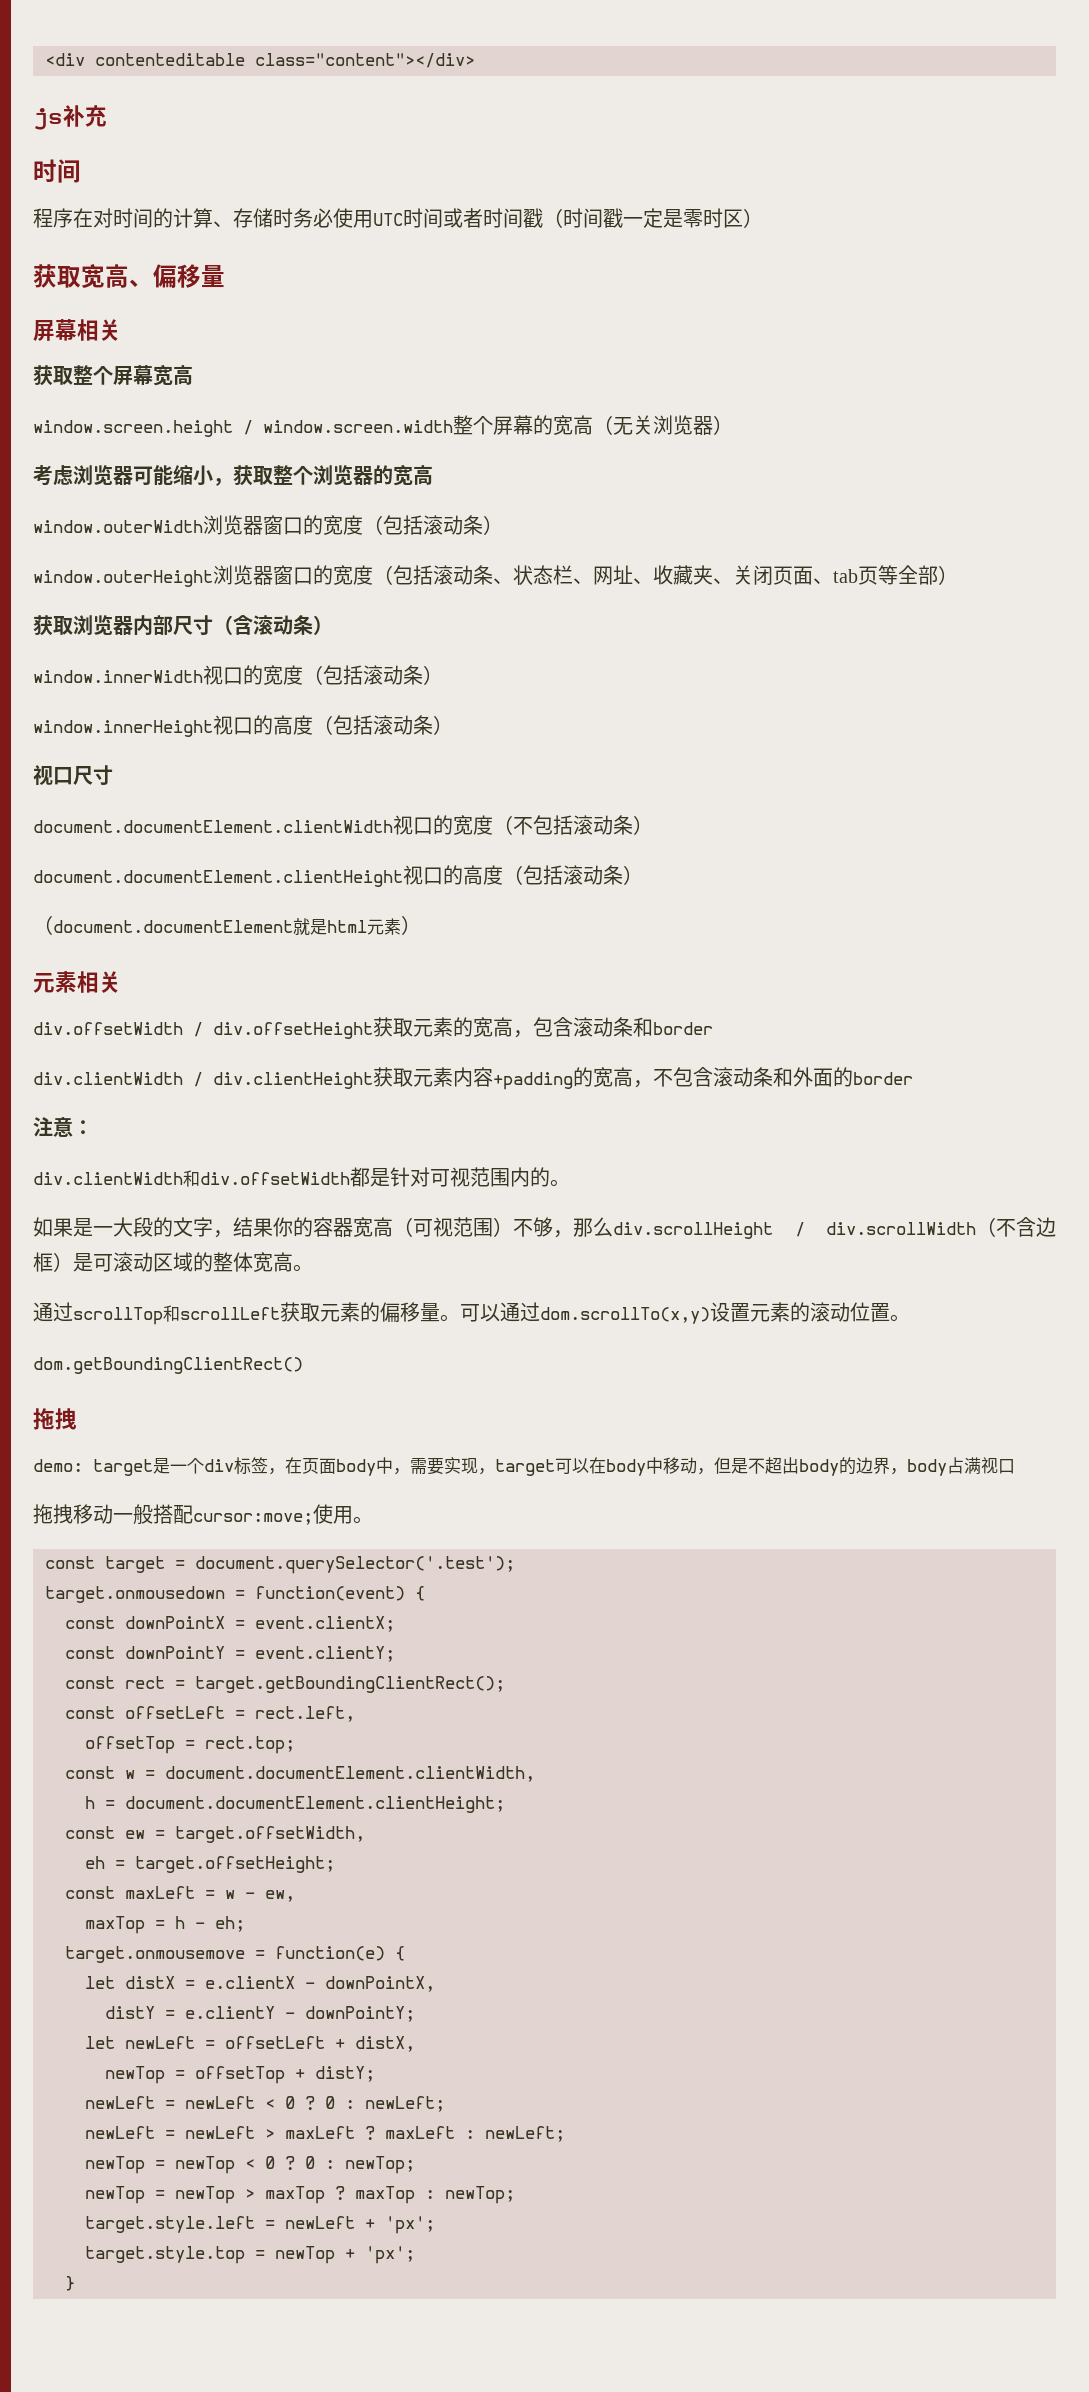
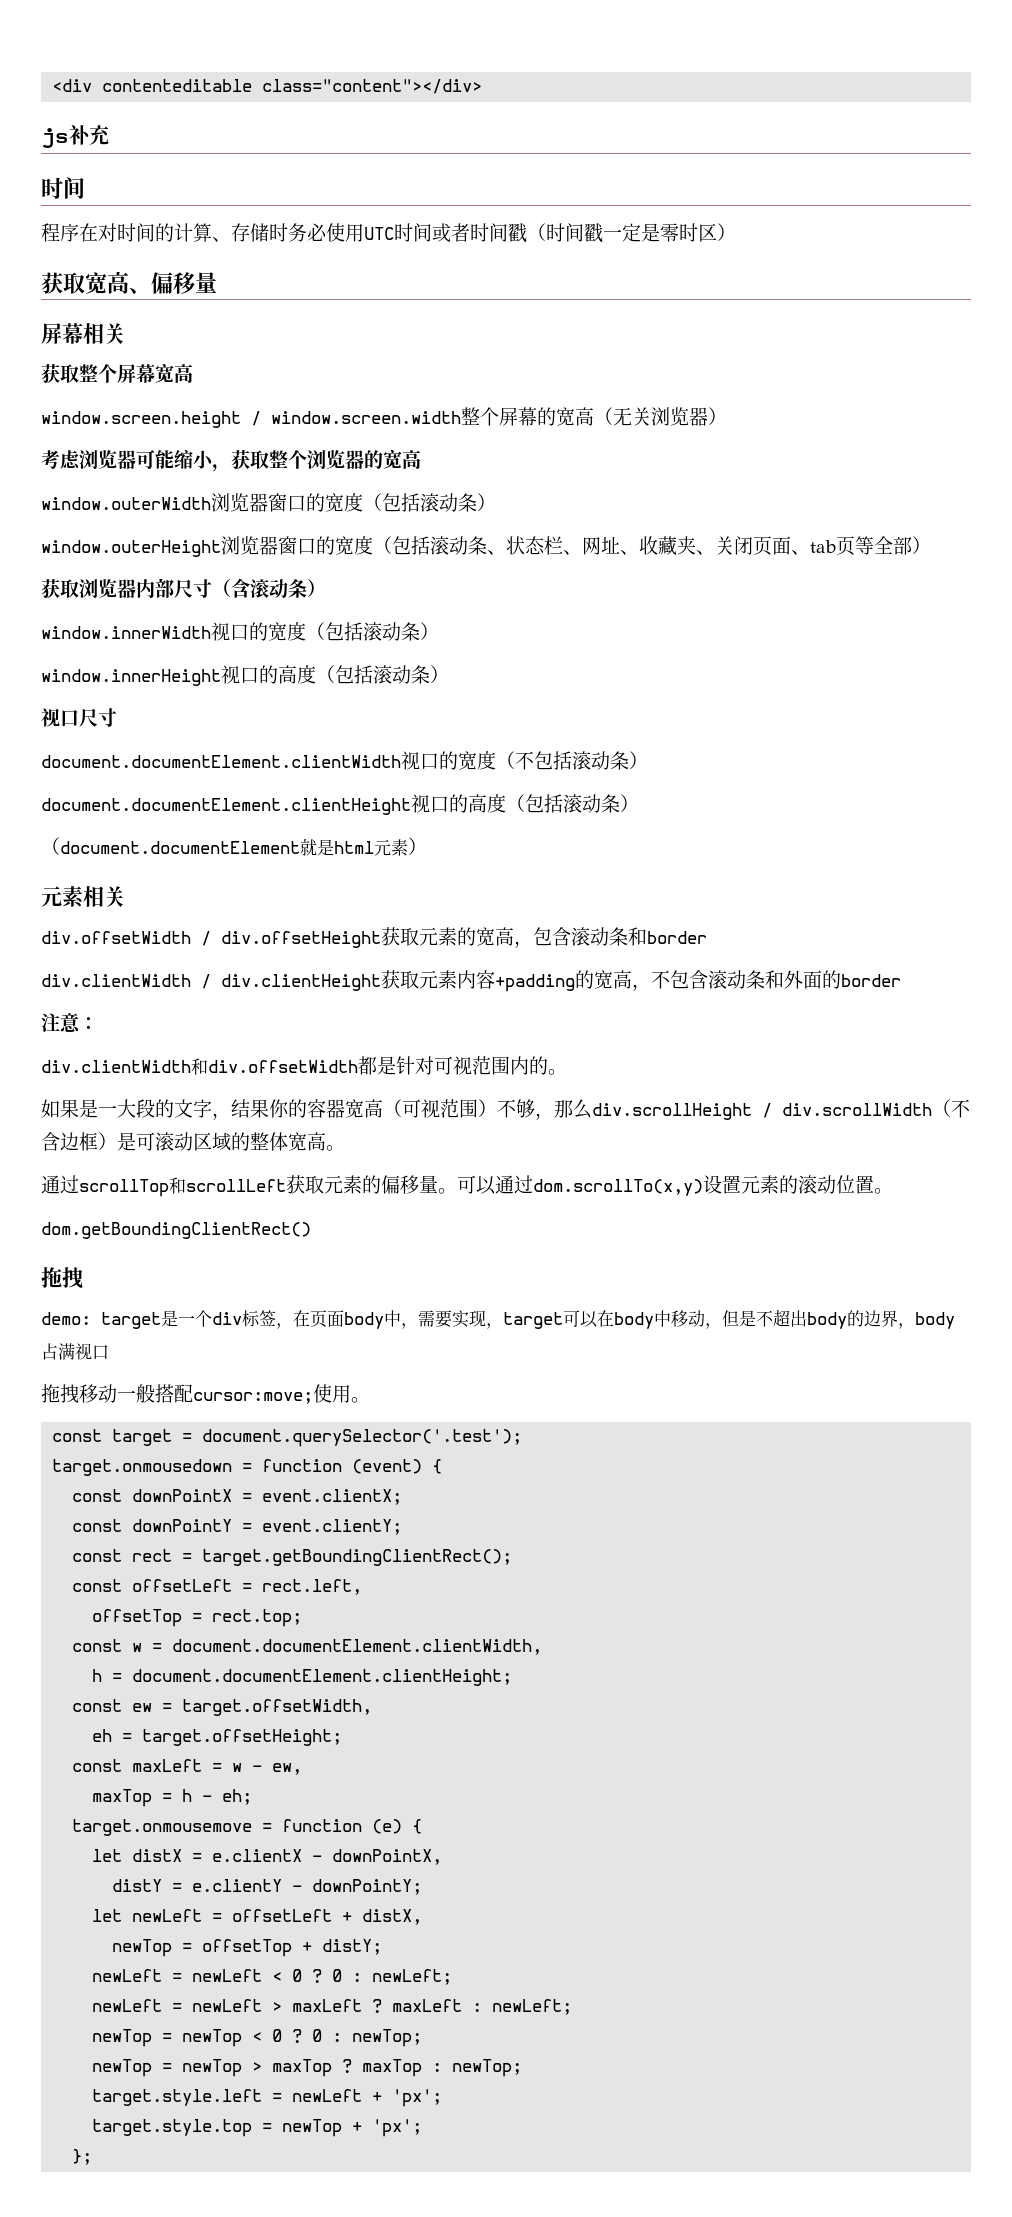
[255,1586,405,1601] function(event) -> [262,1459,423,1474] function (event)
[275,1946,385,1961] function(e) -> [282,1819,403,1834] function (e)
[65,2276,75,2291] } -> [72,2149,93,2165] };

